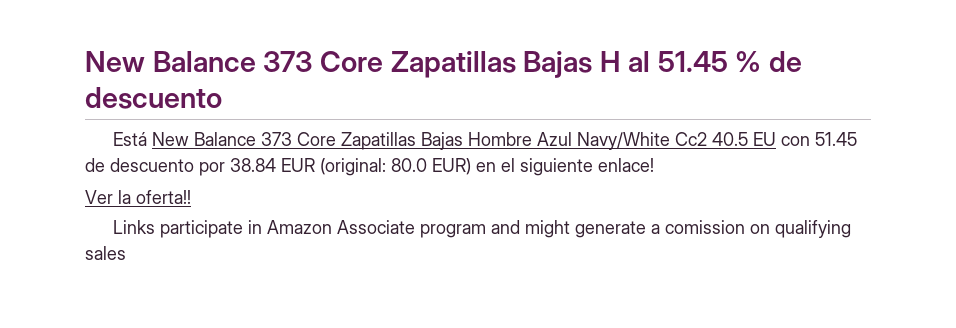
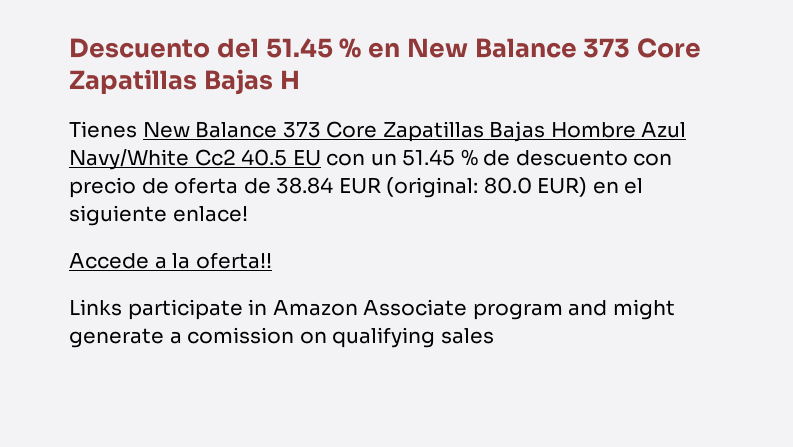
(85, 61) none -> [69,38,400,58] Descuento del 51.45 % en
[627,51,802,72] [85,87,222,109] [112,132,147,146] al 51.45 % de descuento // Está -> [69,121,137,138] // Tienes
[814,132,857,146] [85,158,225,176] 51.45 de descuento por -> [370,149,673,166] [69,177,271,198] un 51.45 % de descuento con precio de oferta de
[85,190,113,204] Ver -> [69,253,167,269] Accede a

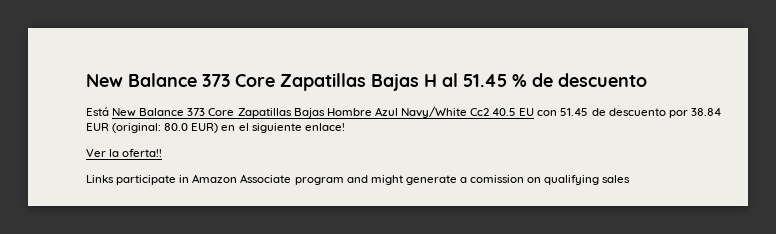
[69,38,400,58] Descuento del 51.45 % en -> (86, 80) none
[69,121,137,138] // Tienes -> [442,73,647,87] [86,107,109,116] al 51.45 % de descuento // Está
[370,149,673,166] [69,177,271,198] un 51.45 % de descuento con precio de oferta de -> [560,108,688,118] 51.45 de descuento por
[69,253,167,269] Accede a -> [86,149,106,157] Ver

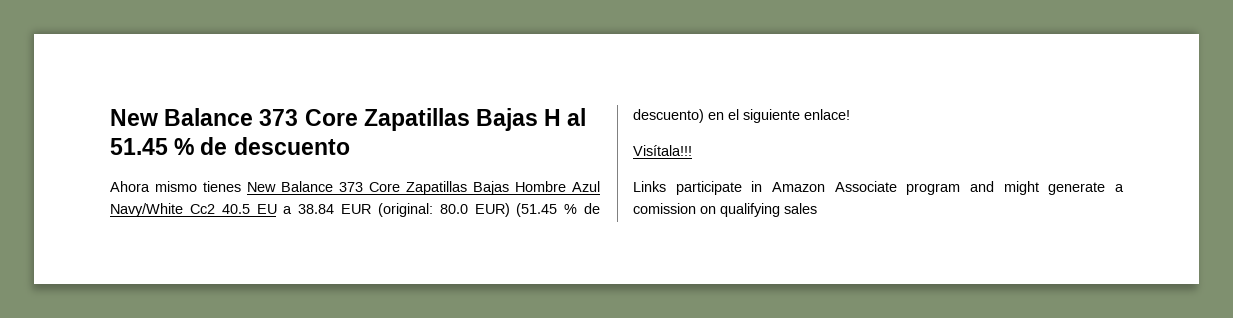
[86,107,109,116] Está -> [110,181,241,192] Ahora mismo tienes
[537,108,688,118] con 51.45 de descuento por -> [283,206,293,214] a
(219, 128) none -> [516,203,600,217] [633,109,704,123] (51.45 % de descuento)
[86,149,163,157] Ver la oferta!! -> [633,145,692,156] Visítala!!!

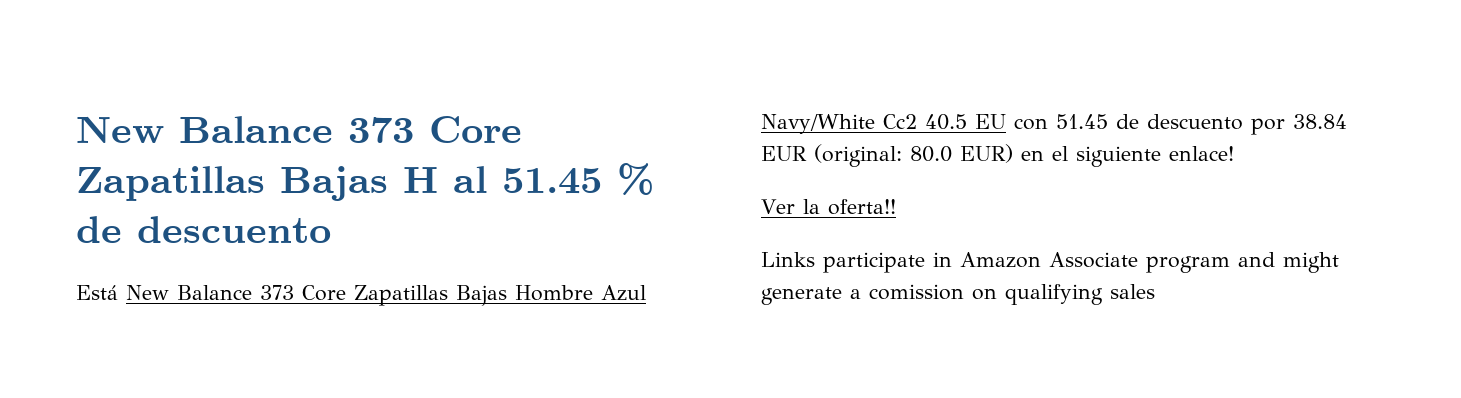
[110,181,241,192] Ahora mismo tienes -> [76,285,118,300] Está
[283,206,293,214] a -> [1014,114,1285,135] con 51.45 de descuento por
[516,203,600,217] [633,109,704,123] (51.45 % de descuento) -> (1013, 153) none
[633,145,692,156] Visítala!!! -> [761,199,896,215] Ver la oferta!!

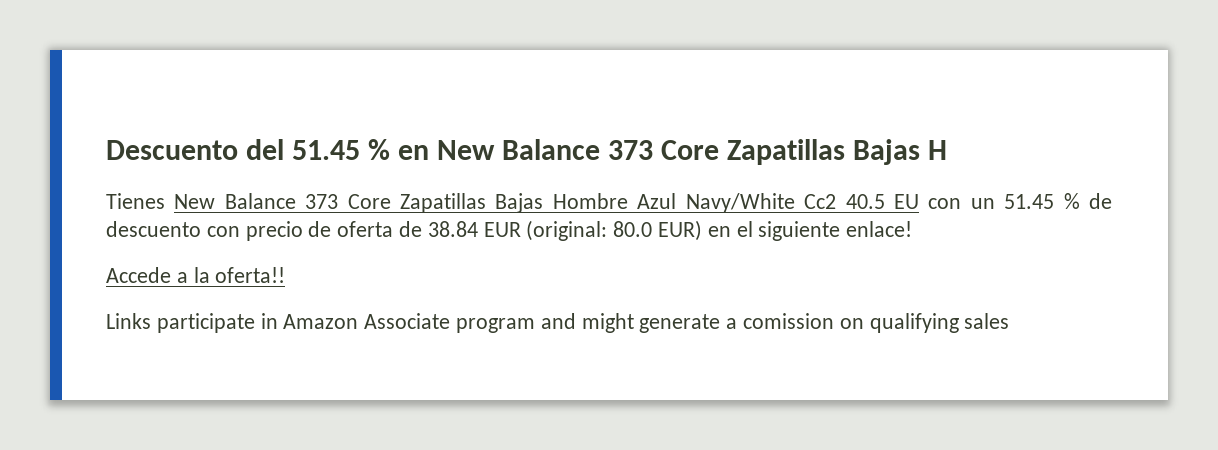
(76, 129) none -> [106,139,429,160] Descuento del 51.45 % en
[453,163,654,195] [76,216,331,243] [76,285,118,300] al 51.45 % de descuento // Está -> [106,193,165,209] // Tienes
[1056,114,1285,135] 51.45 de descuento por -> [970,193,1112,209] [106,221,423,241] un 51.45 % de descuento con precio de oferta de
[761,199,795,214] Ver -> [106,267,188,283] Accede a

